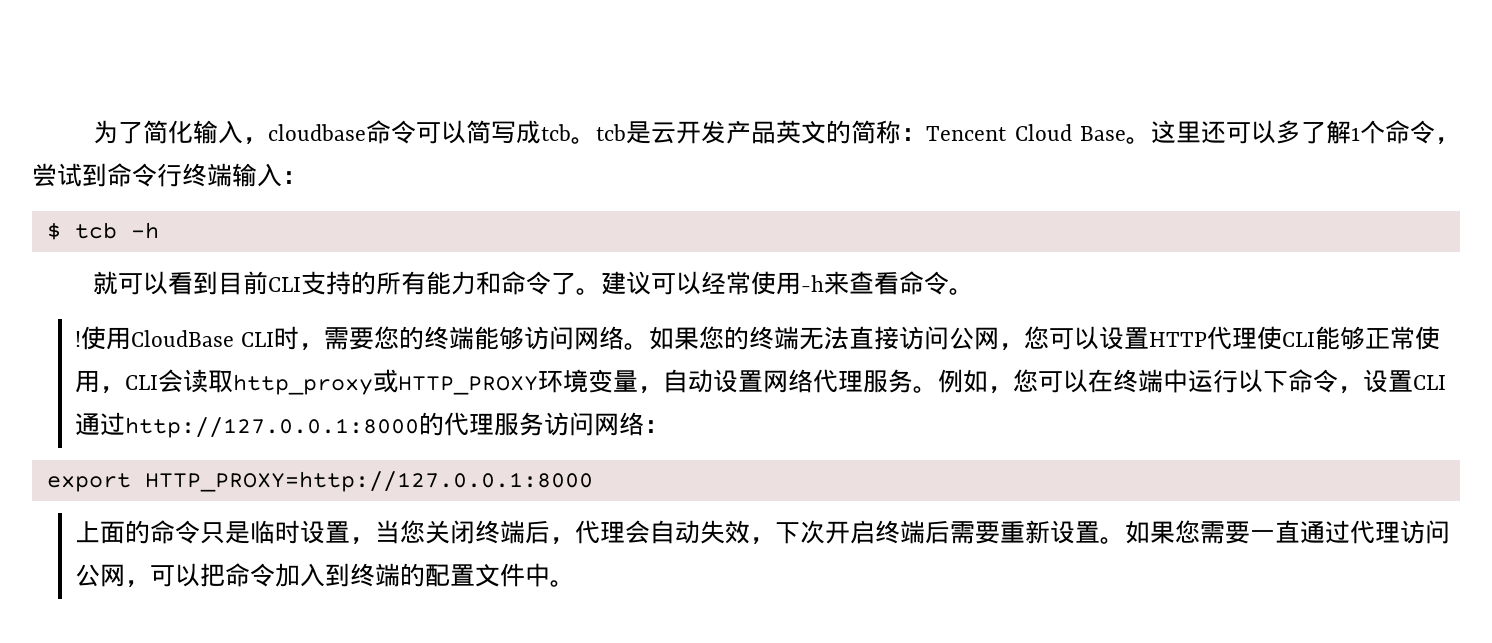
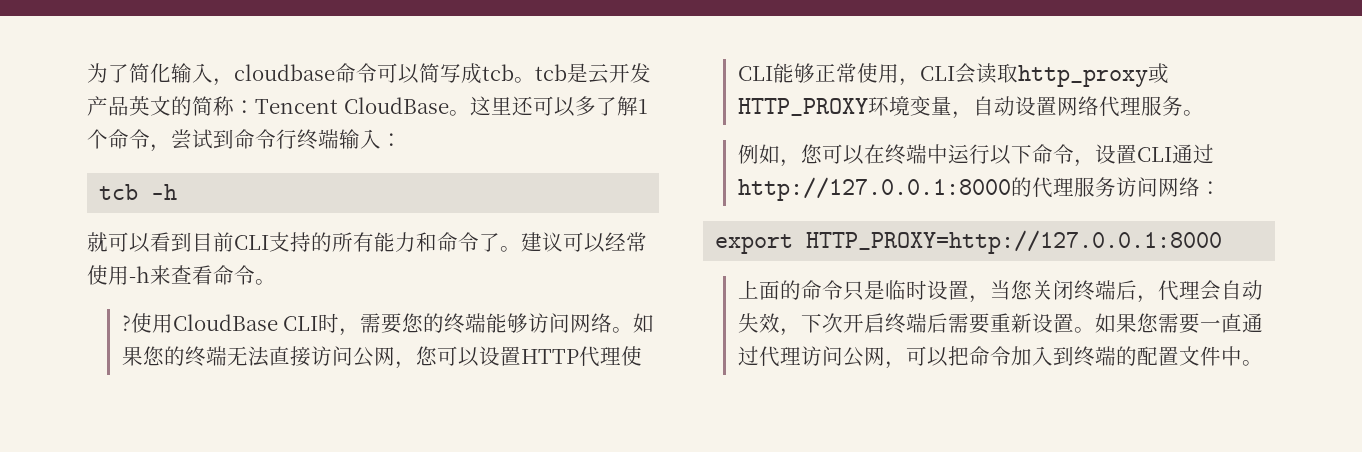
[1014,124,1126,141] Cloud Base -> [343,97,449,114] CloudBase
[46,222,61,240] $ -> (402, 140) none
[75,331,82,347] ! -> [121,315,131,331] ?
(939, 389) none -> (1204, 113) //

